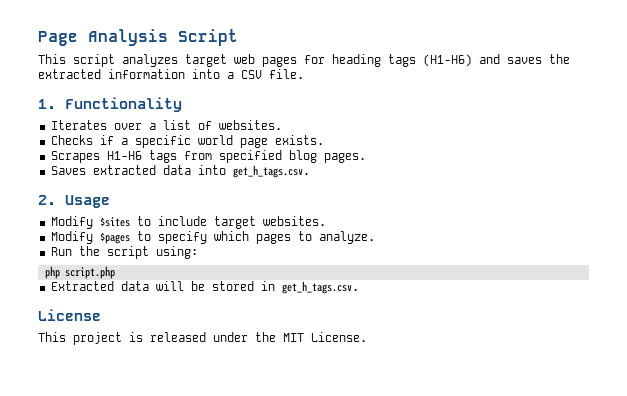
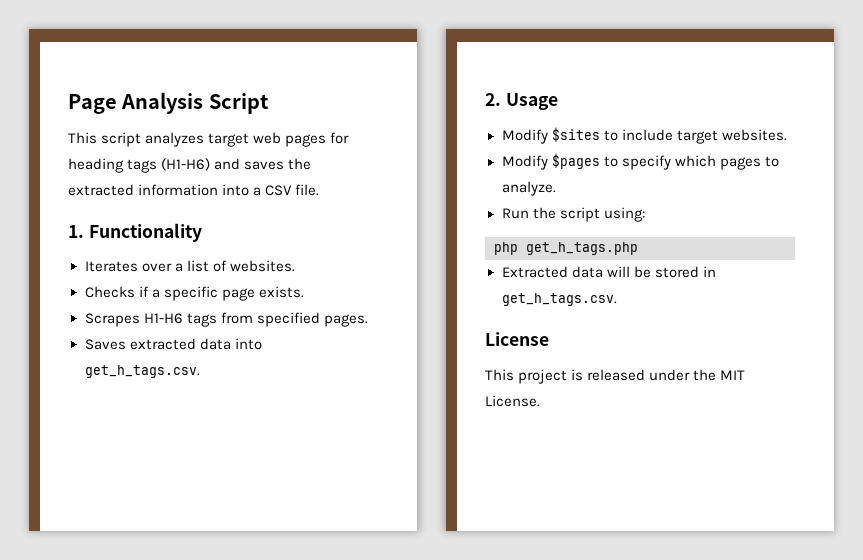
[197,135,233,145] world -> (218, 293) none
[288,150,317,163] blog -> (320, 319) none
[64,266,115,279] script.php -> [526,242,638,255] get_h_tags.php

